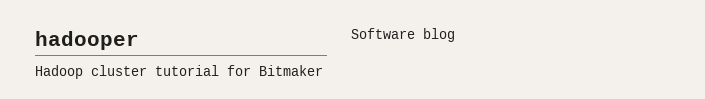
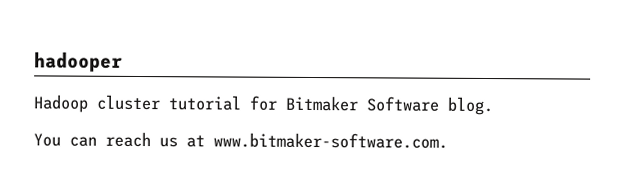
[423,28,455,42] blog -> [447,96,493,116] [33,131,448,149] blog. // You can reach us at www.bitmaker-software.com.

